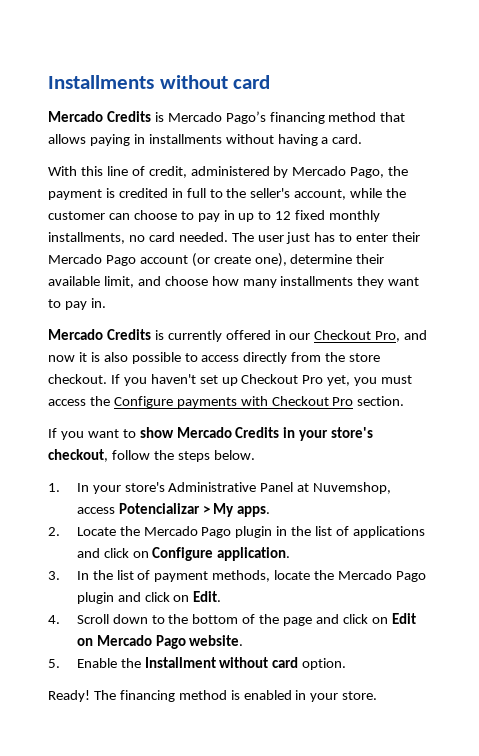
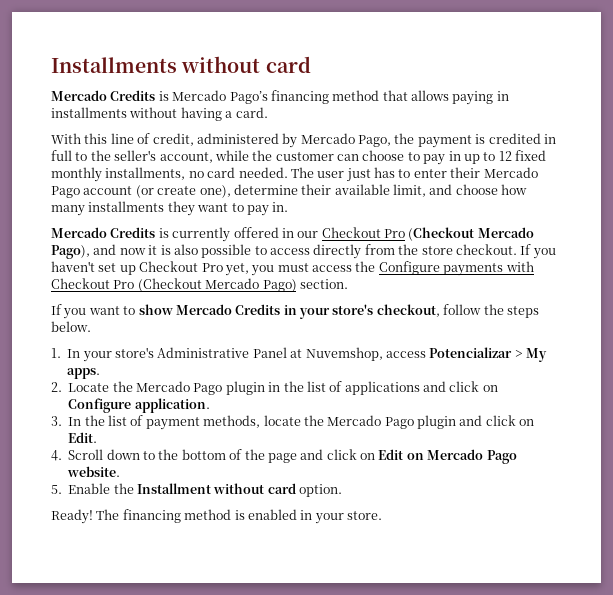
[375,331,401,342] Pro, -> [384,227,534,241] [51,245,90,259] Pro (Checkout Mercado Pago),
(354, 401) none -> [137,278,297,292] (Checkout Mercado Pago)

